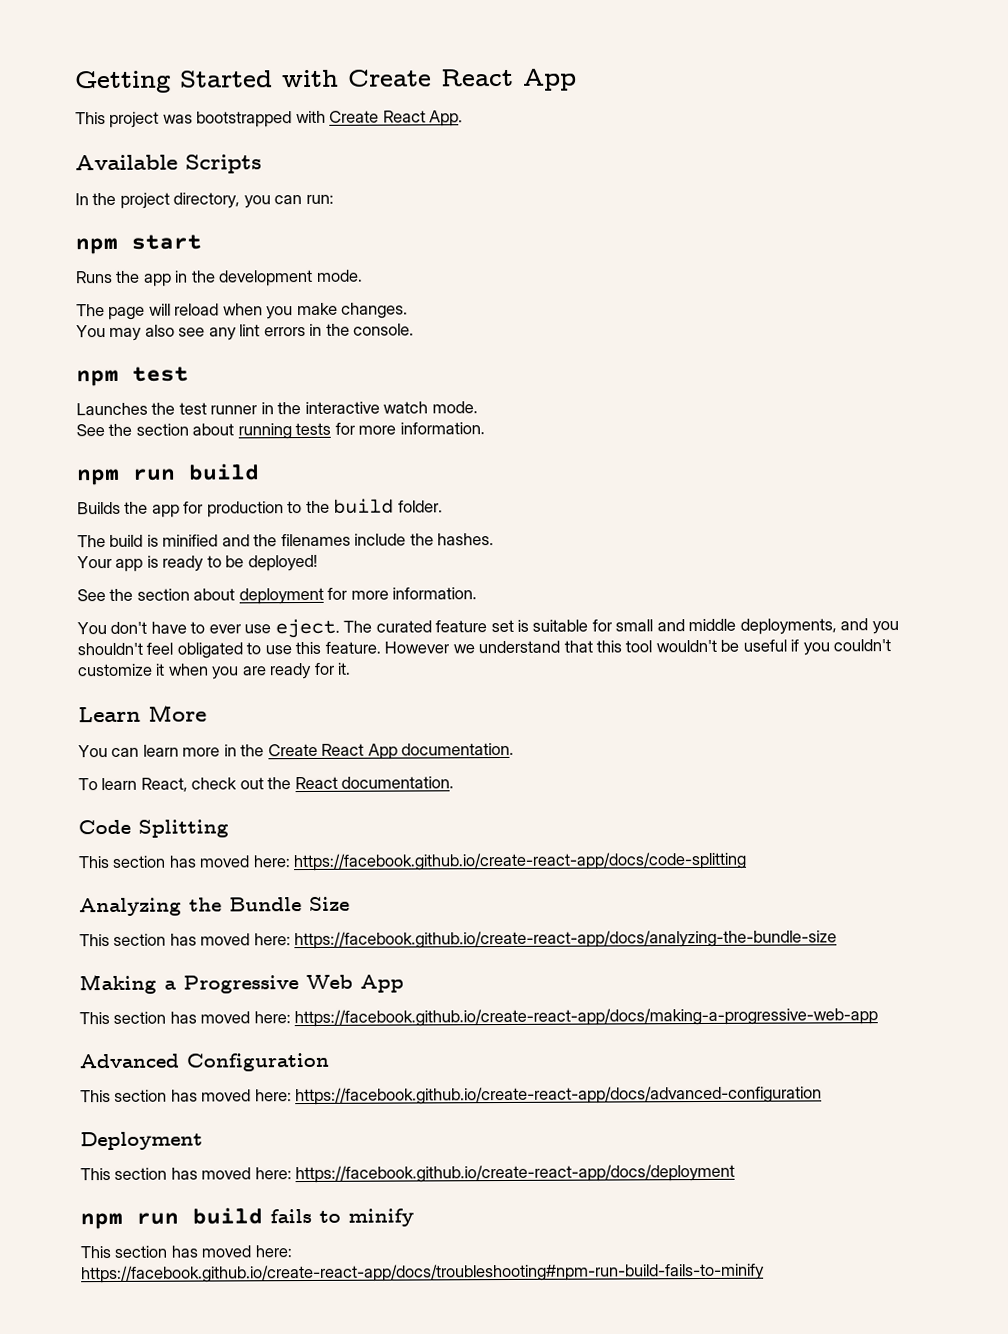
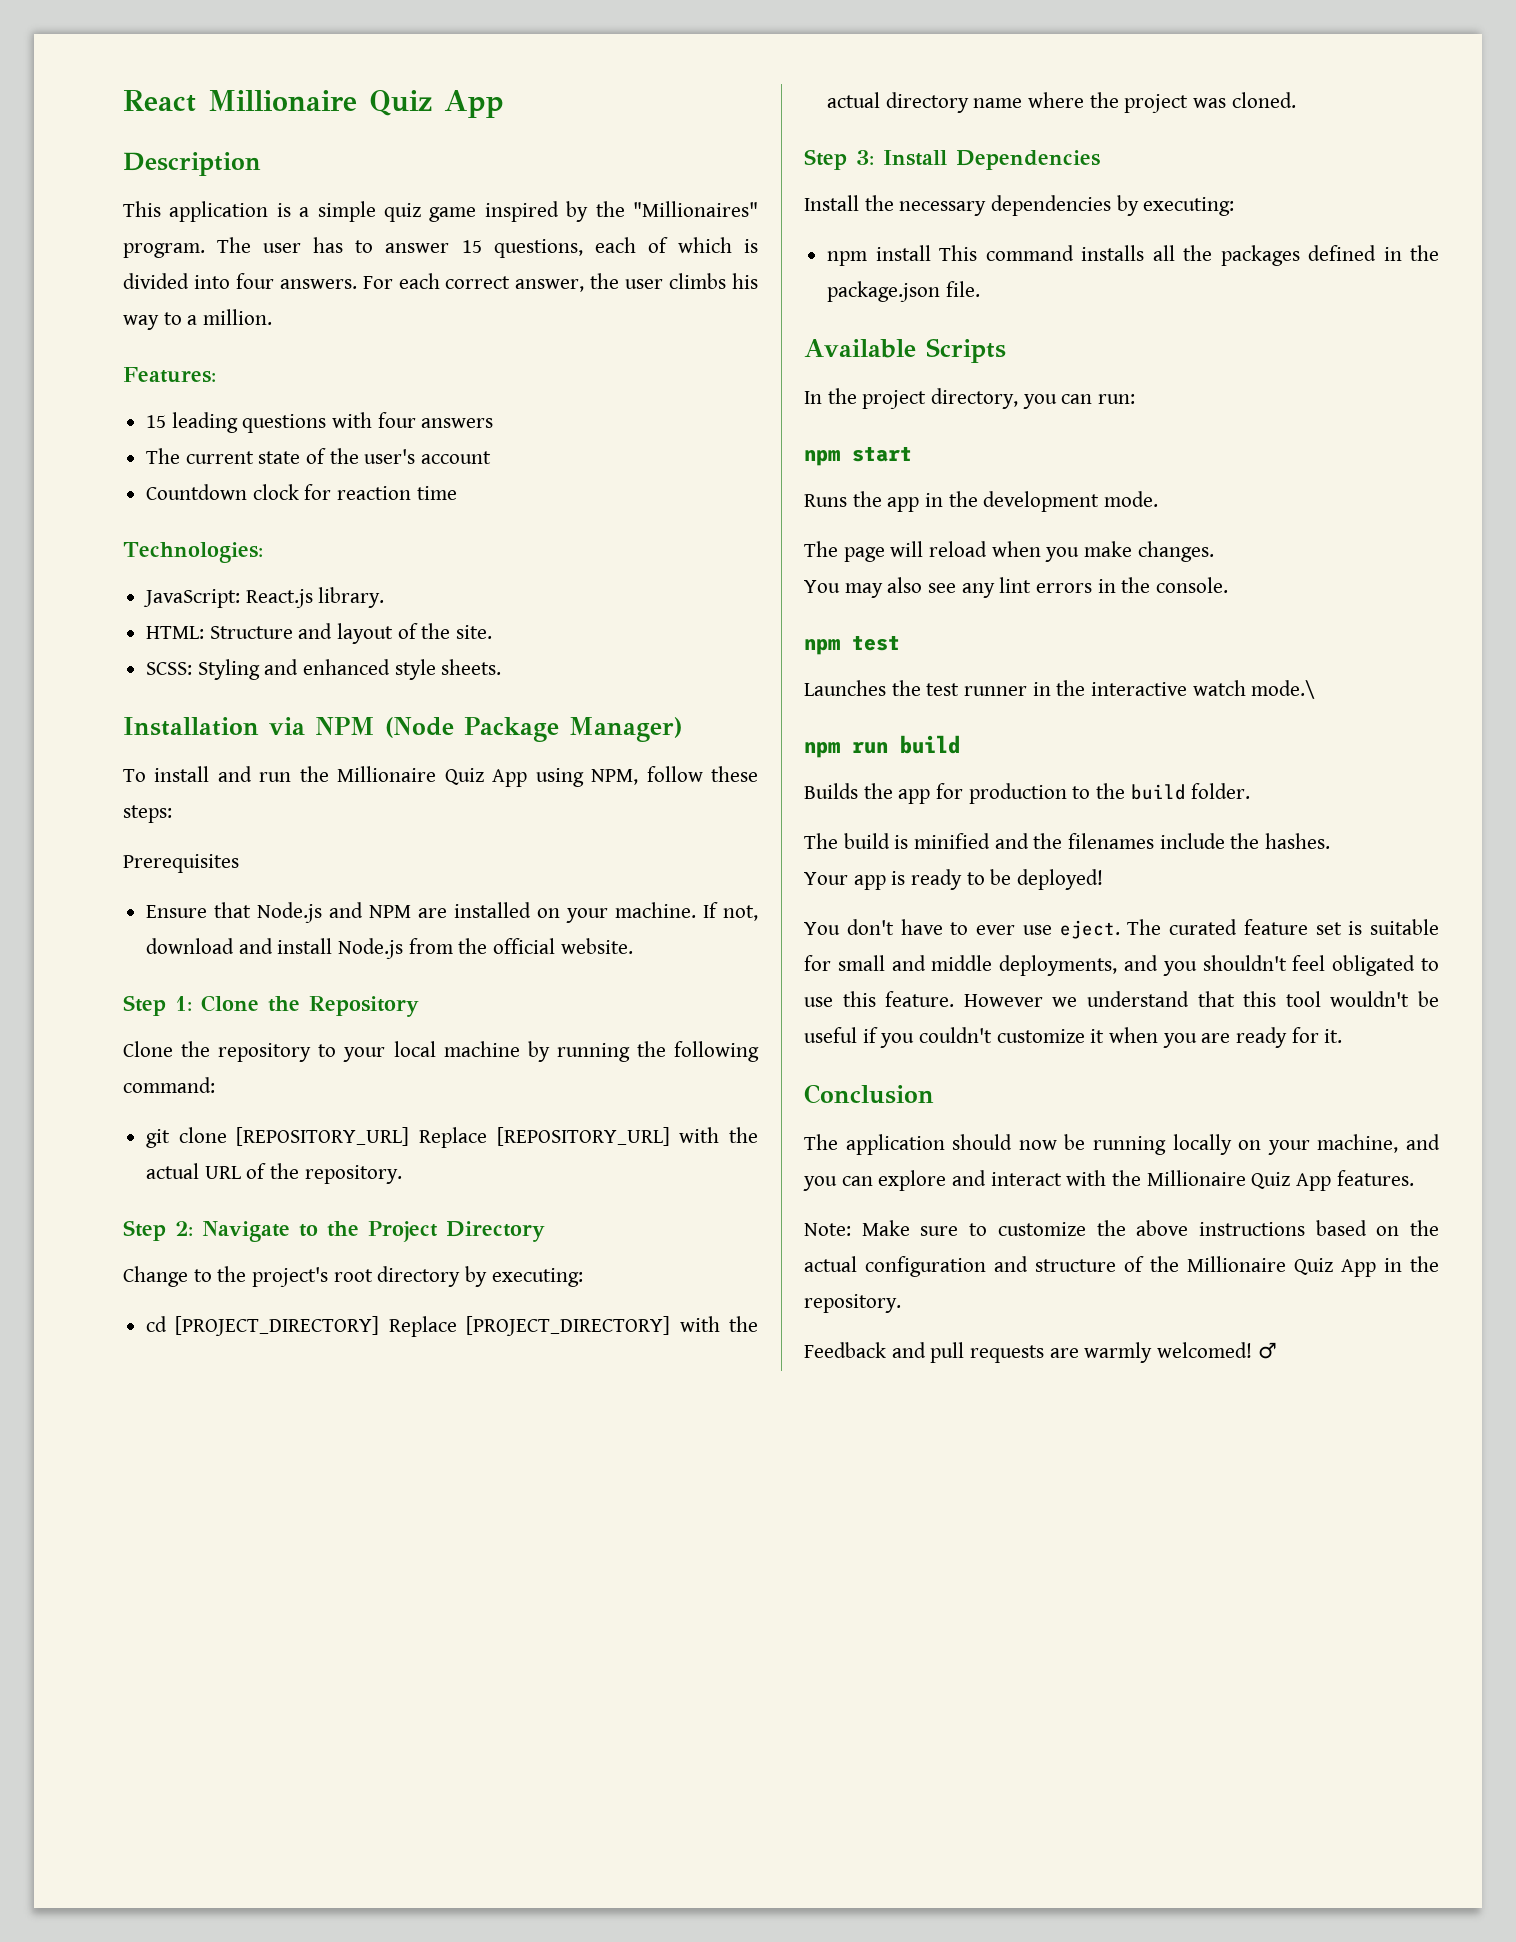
[74,68,577,94] [75,110,464,128] Getting Started with Create React App // This project was bootstrapped with Create React App. -> [123,90,504,118] [123,152,261,176] [123,201,758,222] [123,237,758,258] [123,273,758,292] [123,309,273,330] [123,367,216,383] [146,412,494,433] [146,448,492,464] [146,484,457,500] [123,542,263,563] [143,587,385,608] [146,623,493,644] [146,659,502,680] [123,717,682,742] [123,766,758,787] [123,805,172,823] [123,854,239,873] [146,902,758,923] [146,938,633,959] [123,995,419,1017] [123,1041,760,1062] [123,1077,215,1093] [146,1127,758,1148] [146,1163,402,1184] [123,1220,545,1242] [123,1266,583,1287] [146,1316,758,1337] [827,92,1296,113] [804,149,1100,170] [804,195,1235,216] [827,245,1439,266] [827,281,980,302] React Millionaire Quiz App // Description // This application is a simple quiz game inspired by the "Millionaires" program. The user has to answer 15 questions, each of which is divided into four answers. For each correct answer, the user climbs his way to a million. // Features: // 15 leading questions with four answers // The current state of the user's account // Countdown clock for reaction time // Technologies: // JavaScript: React.js library. // HTML: Structure and layout of the site. // SCSS: Styling and enhanced style sheets. // Installation via NPM (Node Package Manager) // To install and run the Millionaire Quiz App using NPM, follow these steps: // Prerequisites // Ensure that Node.js and NPM are installed on your machine. If not, download and install Node.js from the official website. // Step 1: Clone the Repository // Clone the repository to your local machine by running the following command: // git clone [REPOSITORY_URL] Replace [REPOSITORY_URL] with the actual URL of the repository. // Step 2: Navigate to the Project Directory // Change to the project's root directory by executing: // cd [PROJECT_DIRECTORY] Replace [PROJECT_DIRECTORY] with the actual directory name where the project was cloned. // Step 3: Install Dependencies // Install the necessary dependencies by executing: // npm install This command installs all the packages defined in the package.json file.
[431,401,478,414] [76,422,485,440] mode. // See the section about running tests for more information. -> [1251,680,1316,699] mode.\
[77,587,478,605] // See the section about deployment for more information. -> (1104, 879) none
[78,704,207,723] [78,742,515,760] [78,776,455,792] [78,819,229,838] [78,851,748,872] [79,896,350,917] [79,929,838,950] [79,973,404,995] [79,1007,879,1028] [79,1052,330,1072] [80,1085,823,1106] [80,1131,203,1151] [80,1163,736,1184] [80,1207,414,1230] [80,1245,292,1259] [81,1262,765,1284] Learn More // You can learn more in the Create React App documentation. // To learn React, check out the React documentation. // Code Splitting // This section has moved here: https://facebook.github.io/create-react-app/docs/code-splitting // Analyzing the Bundle Size // This section has moved here: https://facebook.github.io/create-react-app/docs/analyzing-the-bundle-size // Making a Progressive Web App // This section has moved here: https://facebook.github.io/create-react-app/docs/making-a-progressive-web-app // Advanced Configuration // This section has moved here: https://facebook.github.io/create-react-app/docs/advanced-configuration // Deployment // This section has moved here: https://facebook.github.io/create-react-app/docs/deployment // npm run build fails to minify // This section has moved here: https://facebook.github.io/create-react-app/docs/troubleshooting#npm-run-build-fails-to-minify -> [804,1084,934,1104] [804,1134,1440,1155] [803,1170,1414,1191] [804,1220,1439,1236] [804,1256,1439,1277] [804,1294,901,1313] [804,1342,1277,1363] Conclusion // The application should now be running locally on your machine, and you can explore and interact with the Millionaire Quiz App features. // Note: Make sure to customize the above instructions based on the actual configuration and structure of the Millionaire Quiz App in the repository. // Feedback and pull requests are warmly welcomed! ♂

